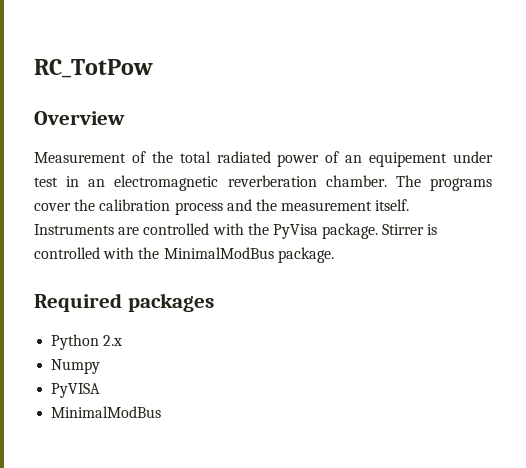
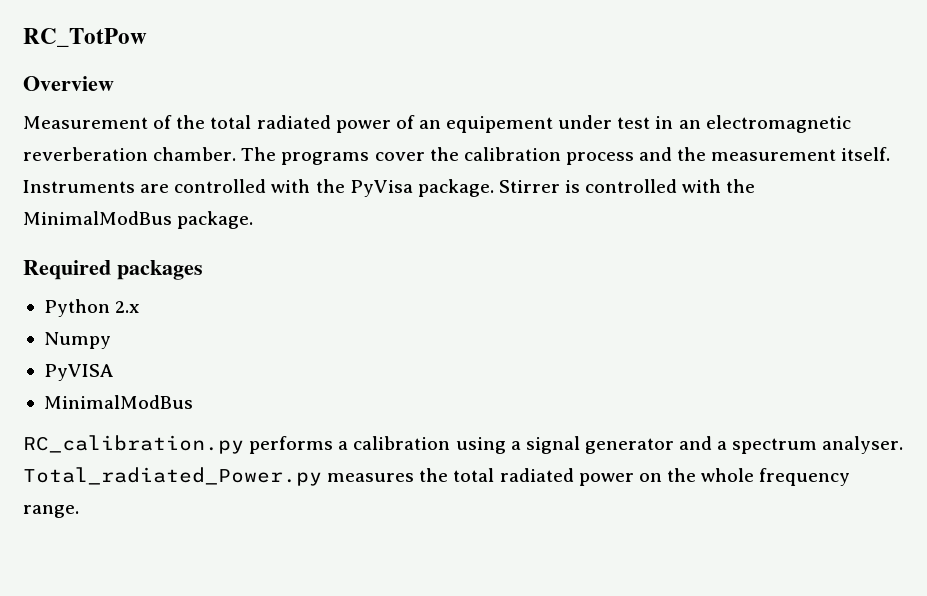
(162, 412) none -> [23,435,904,454] [23,467,851,486] [23,505,79,518] // RC_calibration.py performs a calibration using a signal generator and a spectrum analyser. Total_radiated_Power.py measures the total radiated power on the whole frequency range.

